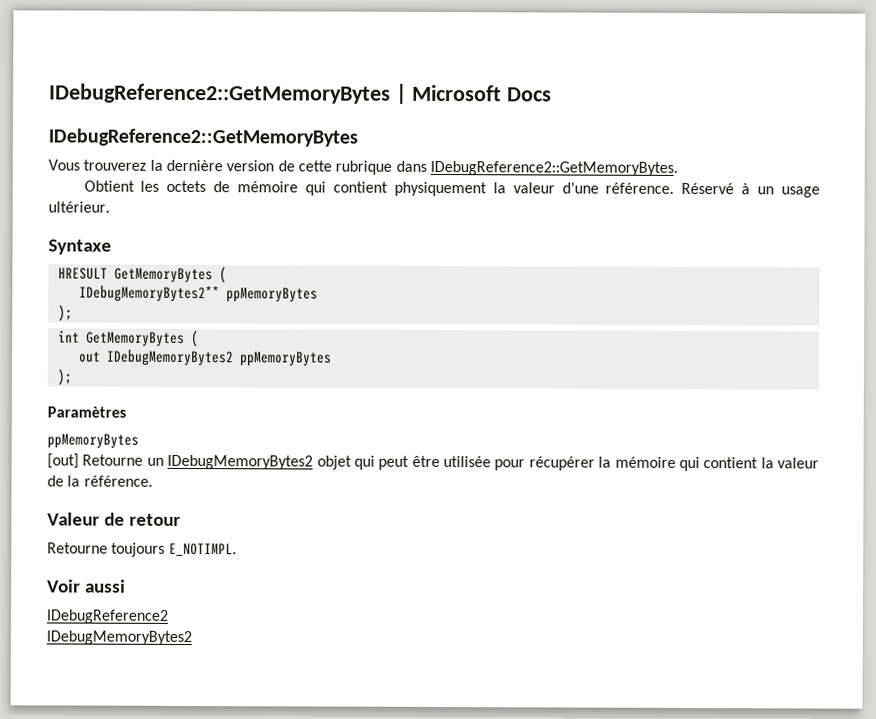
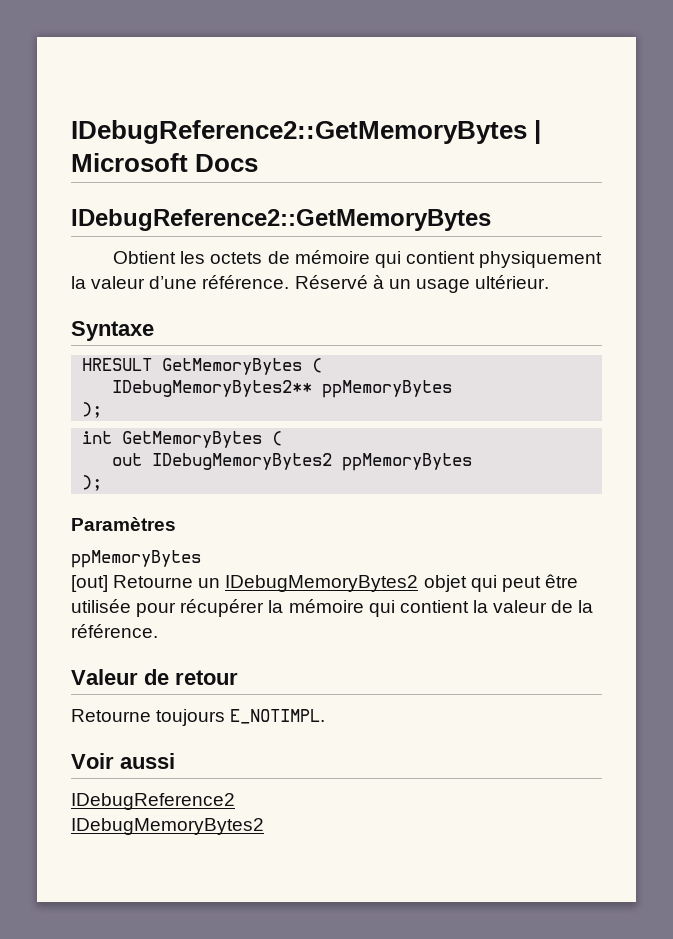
[48,159,678,176] // Vous trouverez la dernière version de cette rubrique dans IDebugReference2::GetMemoryBytes. -> (491, 220) none

